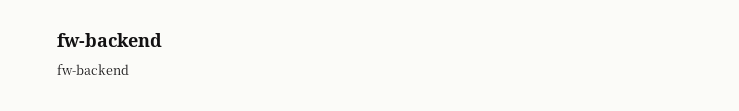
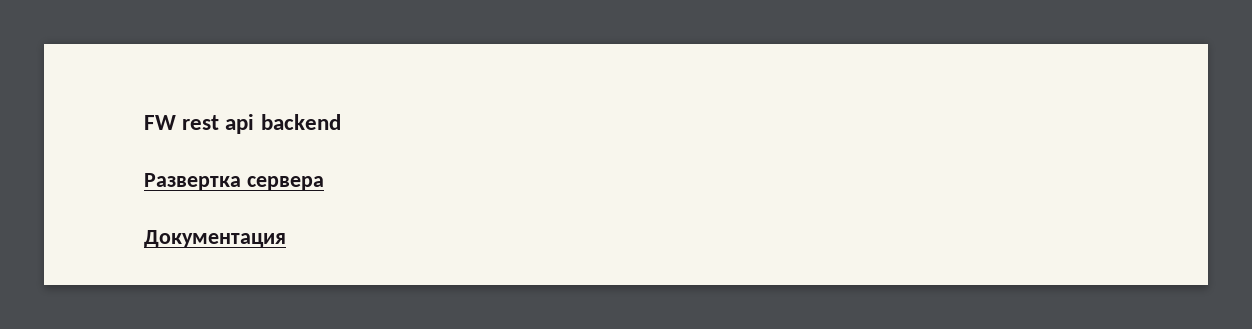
[57,33,162,47] [57,64,129,75] fw-backend // fw-backend -> [144,114,341,134] [144,173,324,190] [144,230,286,247] FW rest api backend // Развертка сервера // Документация

